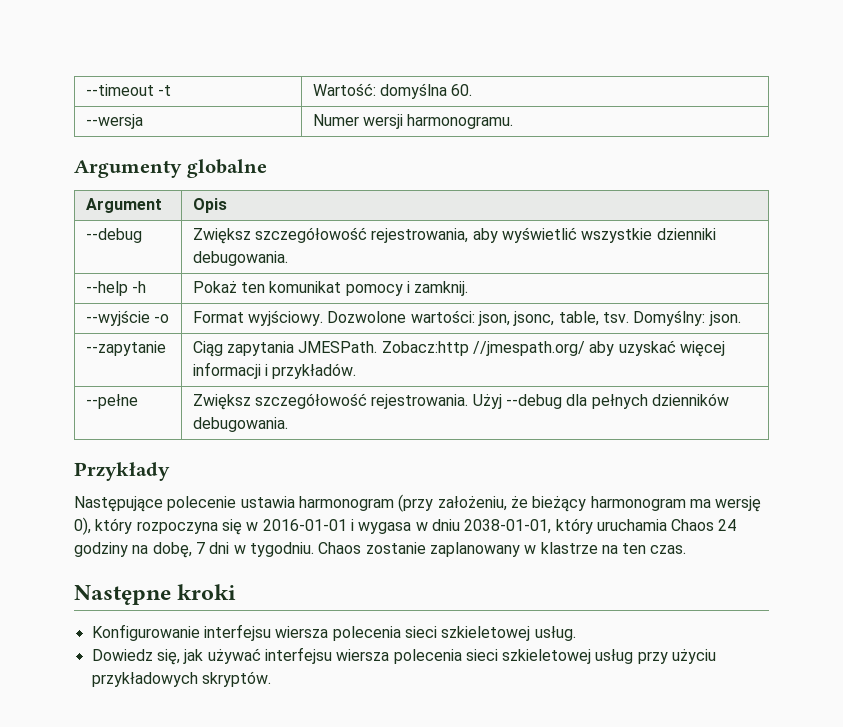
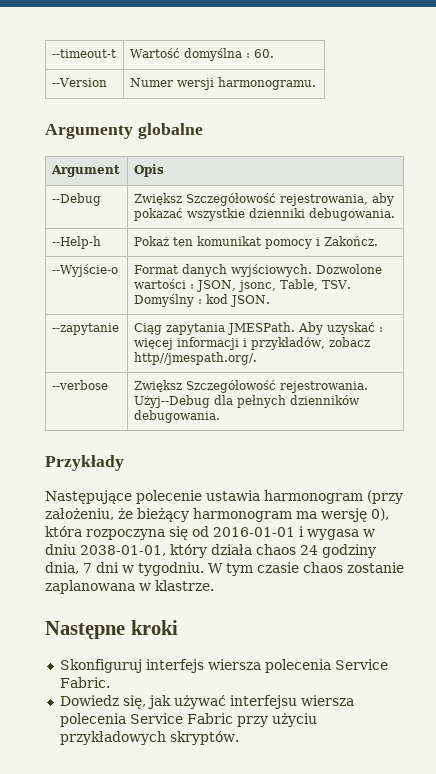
[85,84,171,96] [312,83,447,99] --timeout -t | Wartość: domyślna -> [51,49,116,58] [129,48,250,61] --timeout-t | Wartość domyślna :
[85,114,143,129] --wersja -> [51,78,107,87] --Version
[85,228,142,243] [192,227,367,244] --debug | Zwiększ szczegółowość -> [51,193,101,206] [133,193,276,206] --Debug | Zwiększ Szczegółowość
[501,227,577,243] wyświetlić -> [133,208,183,221] pokazać
[85,281,146,296] --help -h -> [51,236,101,249] --Help-h
[414,281,469,296] [85,310,169,326] [192,310,741,326] [85,341,166,356] [192,340,725,357] [192,362,357,379] [85,394,138,409] [192,393,562,410] zamknij. // --wyjście -o | Format wyjściowy. Dozwolone wartości: json, jsonc, table, tsv. Domyślny: json. // --zapytanie | Ciąg zapytania JMESPath. Zobacz:http //jmespath.org/ aby uzyskać więcej informacji i przykładów. // --pełne | Zwiększ szczegółowość rejestrowania. Użyj --debug -> [323,236,378,246] [51,264,118,277] [133,264,382,277] [133,279,351,292] [133,294,270,307] [51,323,119,335] [133,322,383,335] [133,337,370,350] [133,352,257,365] [51,380,108,390] [133,380,368,393] [133,395,210,408] Zakończ. // --Wyjście-o | Format danych wyjściowych. Dozwolone wartości : JSON, jsonc, Table, TSV. Domyślny : kod JSON. // --zapytanie | Ciąg zapytania JMESPath. Aby uzyskać : więcej informacji i przykładów, zobacz http//jmespath.org/. // --verbose | Zwiększ Szczegółowość rejestrowania. Użyj--Debug
[95,518,133,534] który -> [45,526,82,537] która
[246,522,259,531] w -> [192,526,209,537] od
[596,519,737,531] [74,542,687,558] [74,584,237,605] [91,624,576,641] uruchamia Chaos 24 godziny na dobę, 7 dni w tygodniu. Chaos zostanie zaplanowany w klastrze na ten czas. // Następne kroki // Konfigurowanie interfejsu wiersza polecenia sieci szkieletowej usług. -> [211,544,376,558] [45,562,404,576] [45,580,214,594] [45,620,178,640] [59,659,388,673] [59,677,110,688] działa chaos 24 godziny dnia, 7 dni w tygodniu. W tym czasie chaos zostanie zaplanowana w klastrze. // Następne kroki // Skonfiguruj interfejs wiersza polecenia Service Fabric.
[465,649,634,664] sieci szkieletowej usług -> [129,713,233,724] Service Fabric

